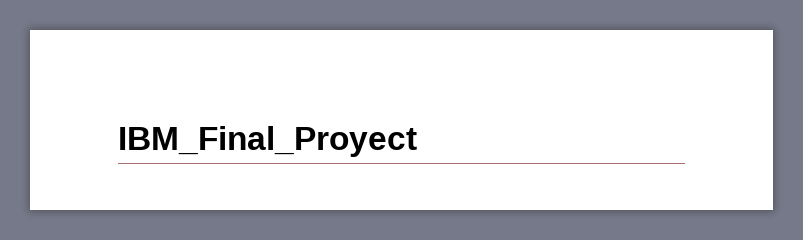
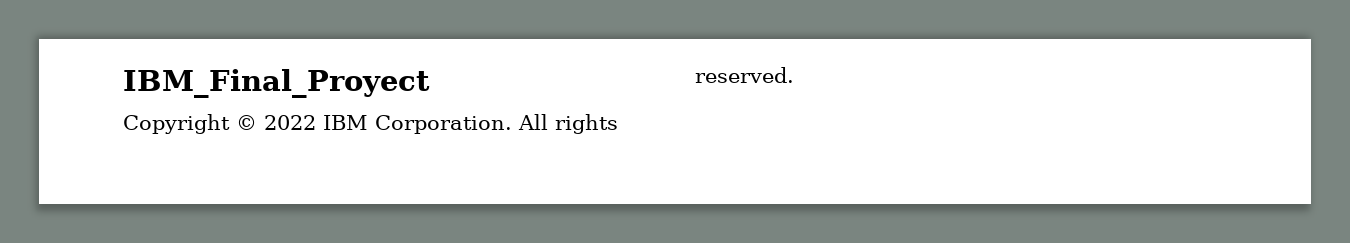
(417, 141) none -> [123,114,618,134] [695,67,794,83] // Copyright © 2022 IBM Corporation. All rights reserved.

